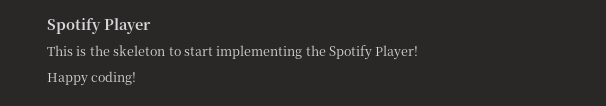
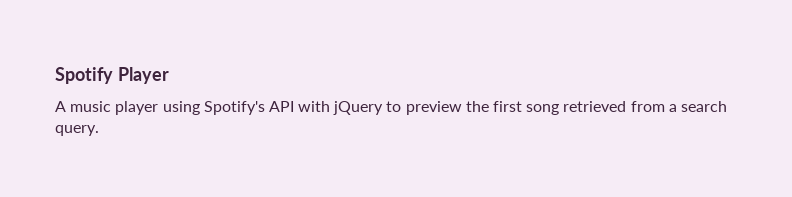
[47,45,419,60] [47,71,137,86] This is the skeleton to start implementing the Spotify Player! // Happy coding! -> [55,101,727,115] [55,125,99,136] A music player using Spotify's API with jQuery to preview the first song retrieved from a search query.

